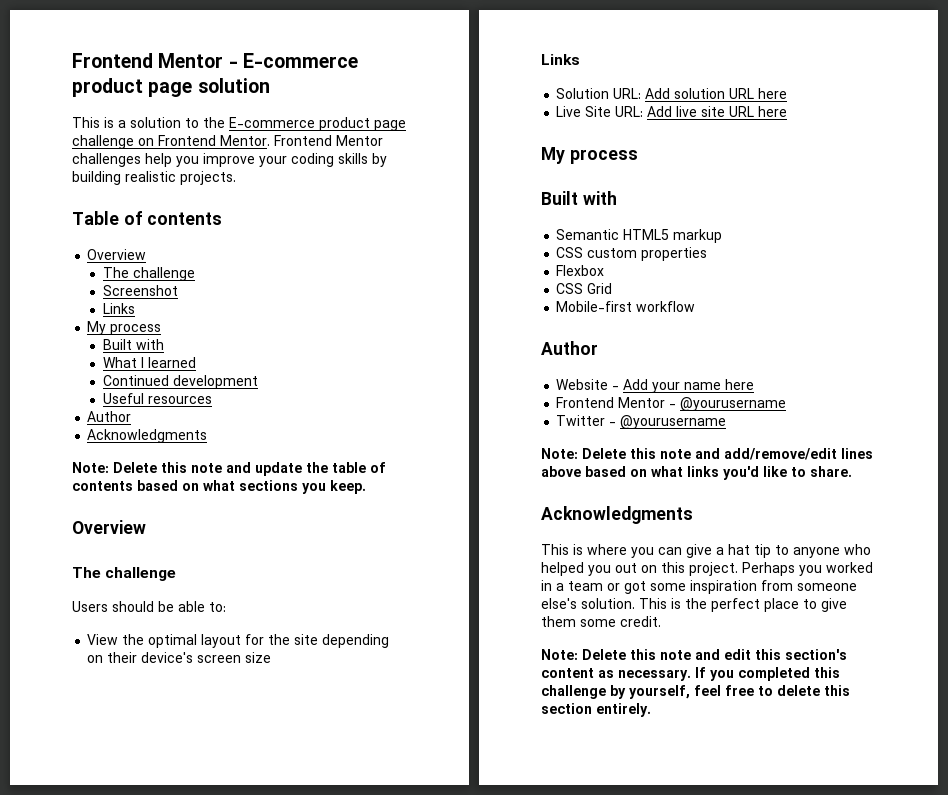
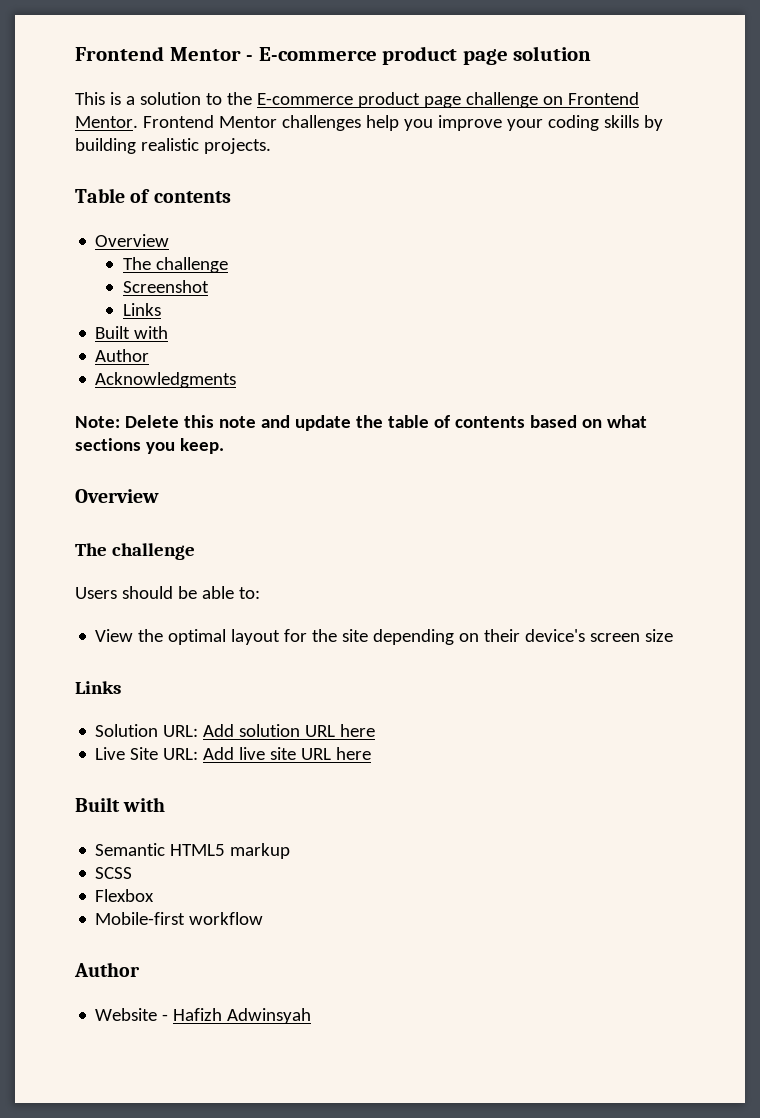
[87,321,162,335] [102,339,164,350] [102,357,196,368] [102,375,258,389] [102,393,212,404] // My process // Built with // What I learned // Continued development // Useful resources -> [95,326,169,339] // Built with
[541,147,638,164] // My process -> (372, 753) none
[556,247,708,261] CSS custom properties -> [95,867,133,879] SCSS
[556,283,613,294] // CSS Grid -> (155, 895) none
[623,379,755,393] [556,397,787,411] [556,415,727,429] [541,448,873,460] [541,466,852,480] [541,506,693,524] [541,544,871,558] [541,562,873,576] [541,580,857,594] [541,598,847,612] [541,616,661,627] [541,649,847,660] [541,667,840,681] [541,685,850,699] [541,703,651,717] Add your name here // Frontend Mentor - @yourusername // Twitter - @yourusername // Note: Delete this note and add/remove/edit lines above based on what links you'd like to share. // Acknowledgments // This is where you can give a hat tip to anyone who helped you out on this project. Perhaps you worked in a team or got some inspiration from someone else's solution. This is the perfect place to give them some credit. // Note: Delete this note and edit this section's content as necessary. If you completed this challenge by yourself, feel free to delete this section entirely. -> [173,1008,312,1024] Hafizh Adwinsyah

